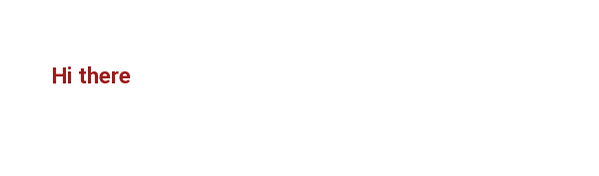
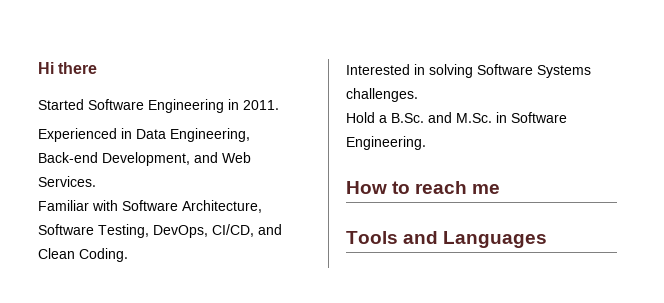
(131, 75) none -> [38,99,279,113] [38,128,250,142] [38,152,251,166] [38,176,96,187] [38,200,262,213] [38,224,282,238] [38,248,128,262] [346,64,591,78] [346,88,418,102] [346,112,567,123] [346,136,426,150] [346,181,501,194] [346,231,548,248] // Started Software Engineering in 2011. // Experienced in Data Engineering, Back-end Development, and Web Services. // Familiar with Software Architecture, Software Testing, DevOps, CI/CD, and Clean Coding. // Interested in solving Software Systems challenges. // Hold a B.Sc. and M.Sc. in Software Engineering. // How to reach me // Tools and Languages

